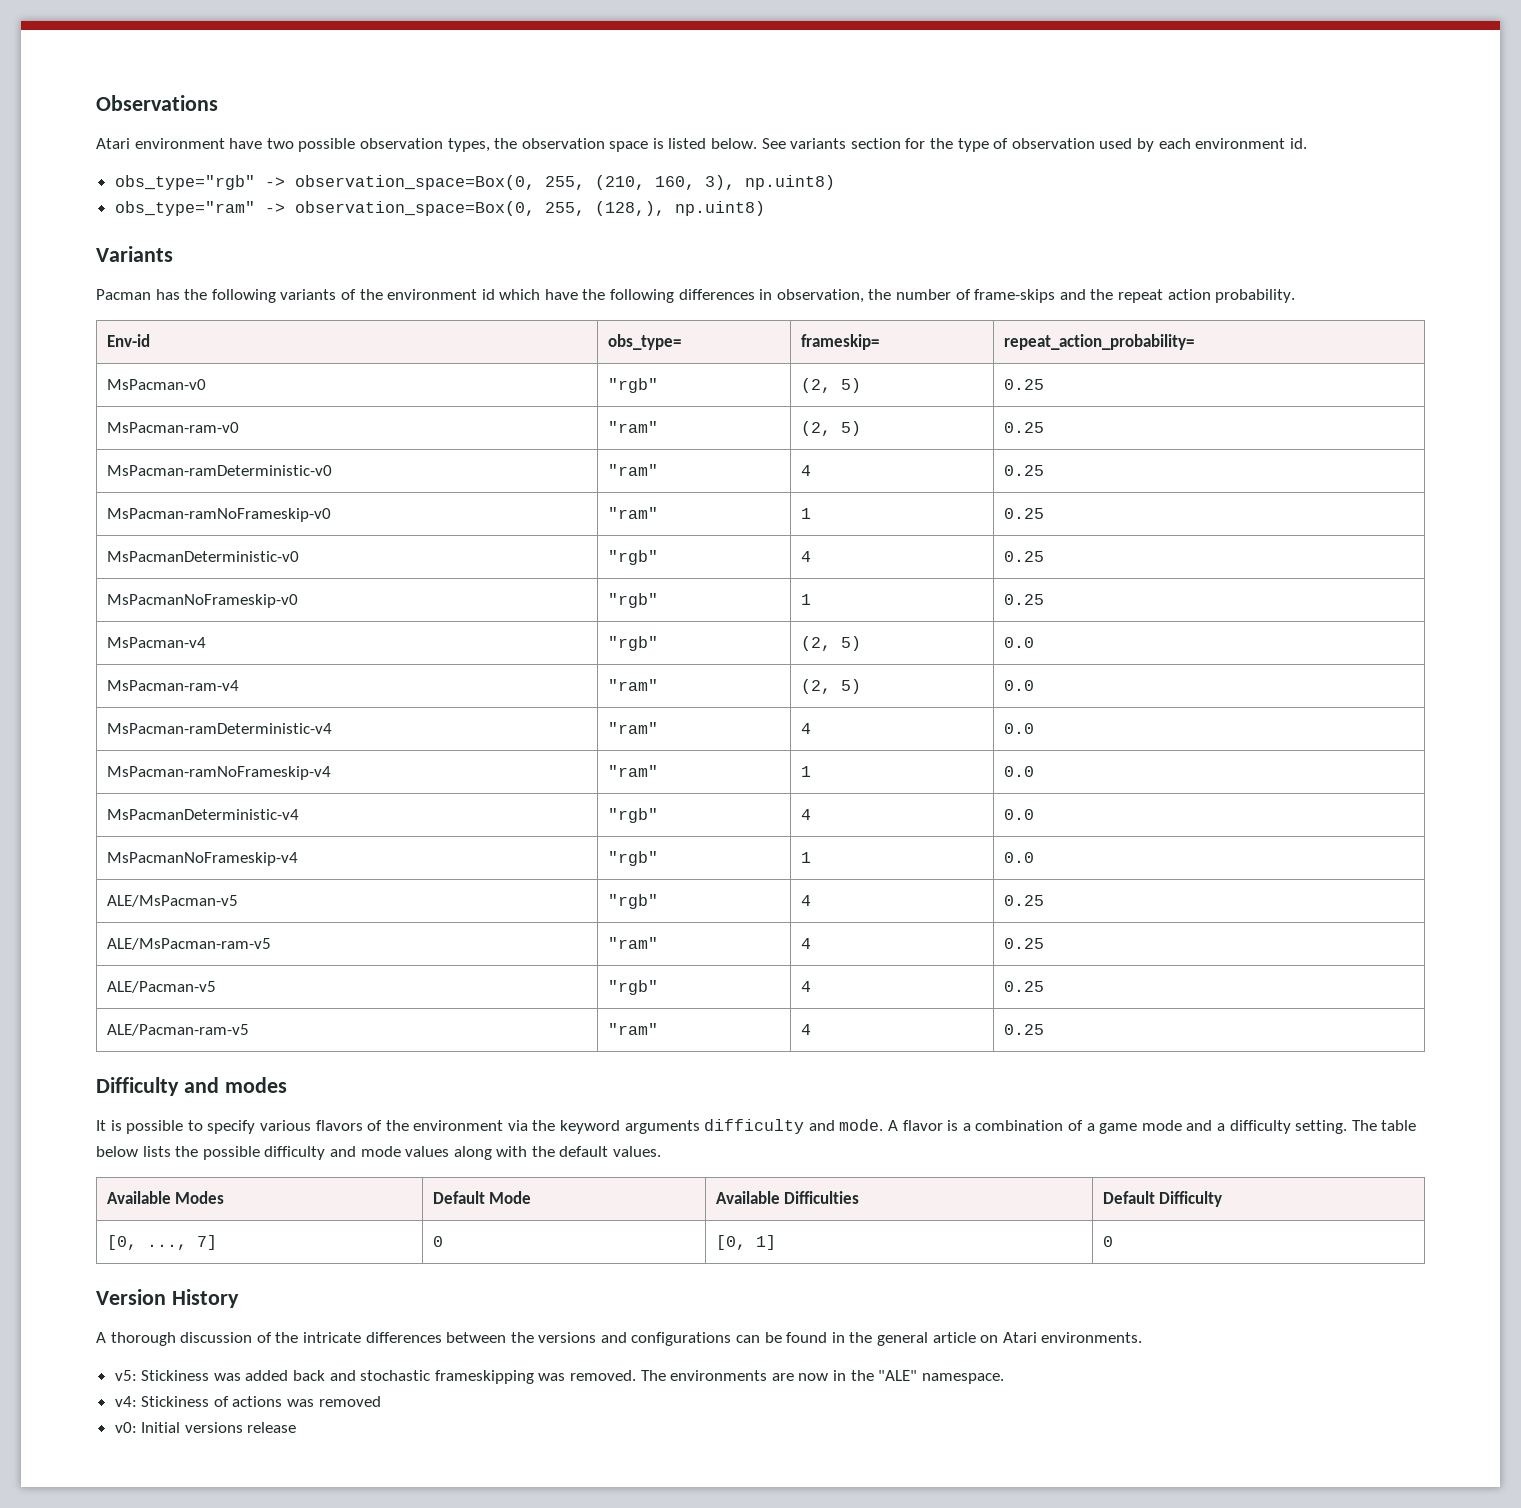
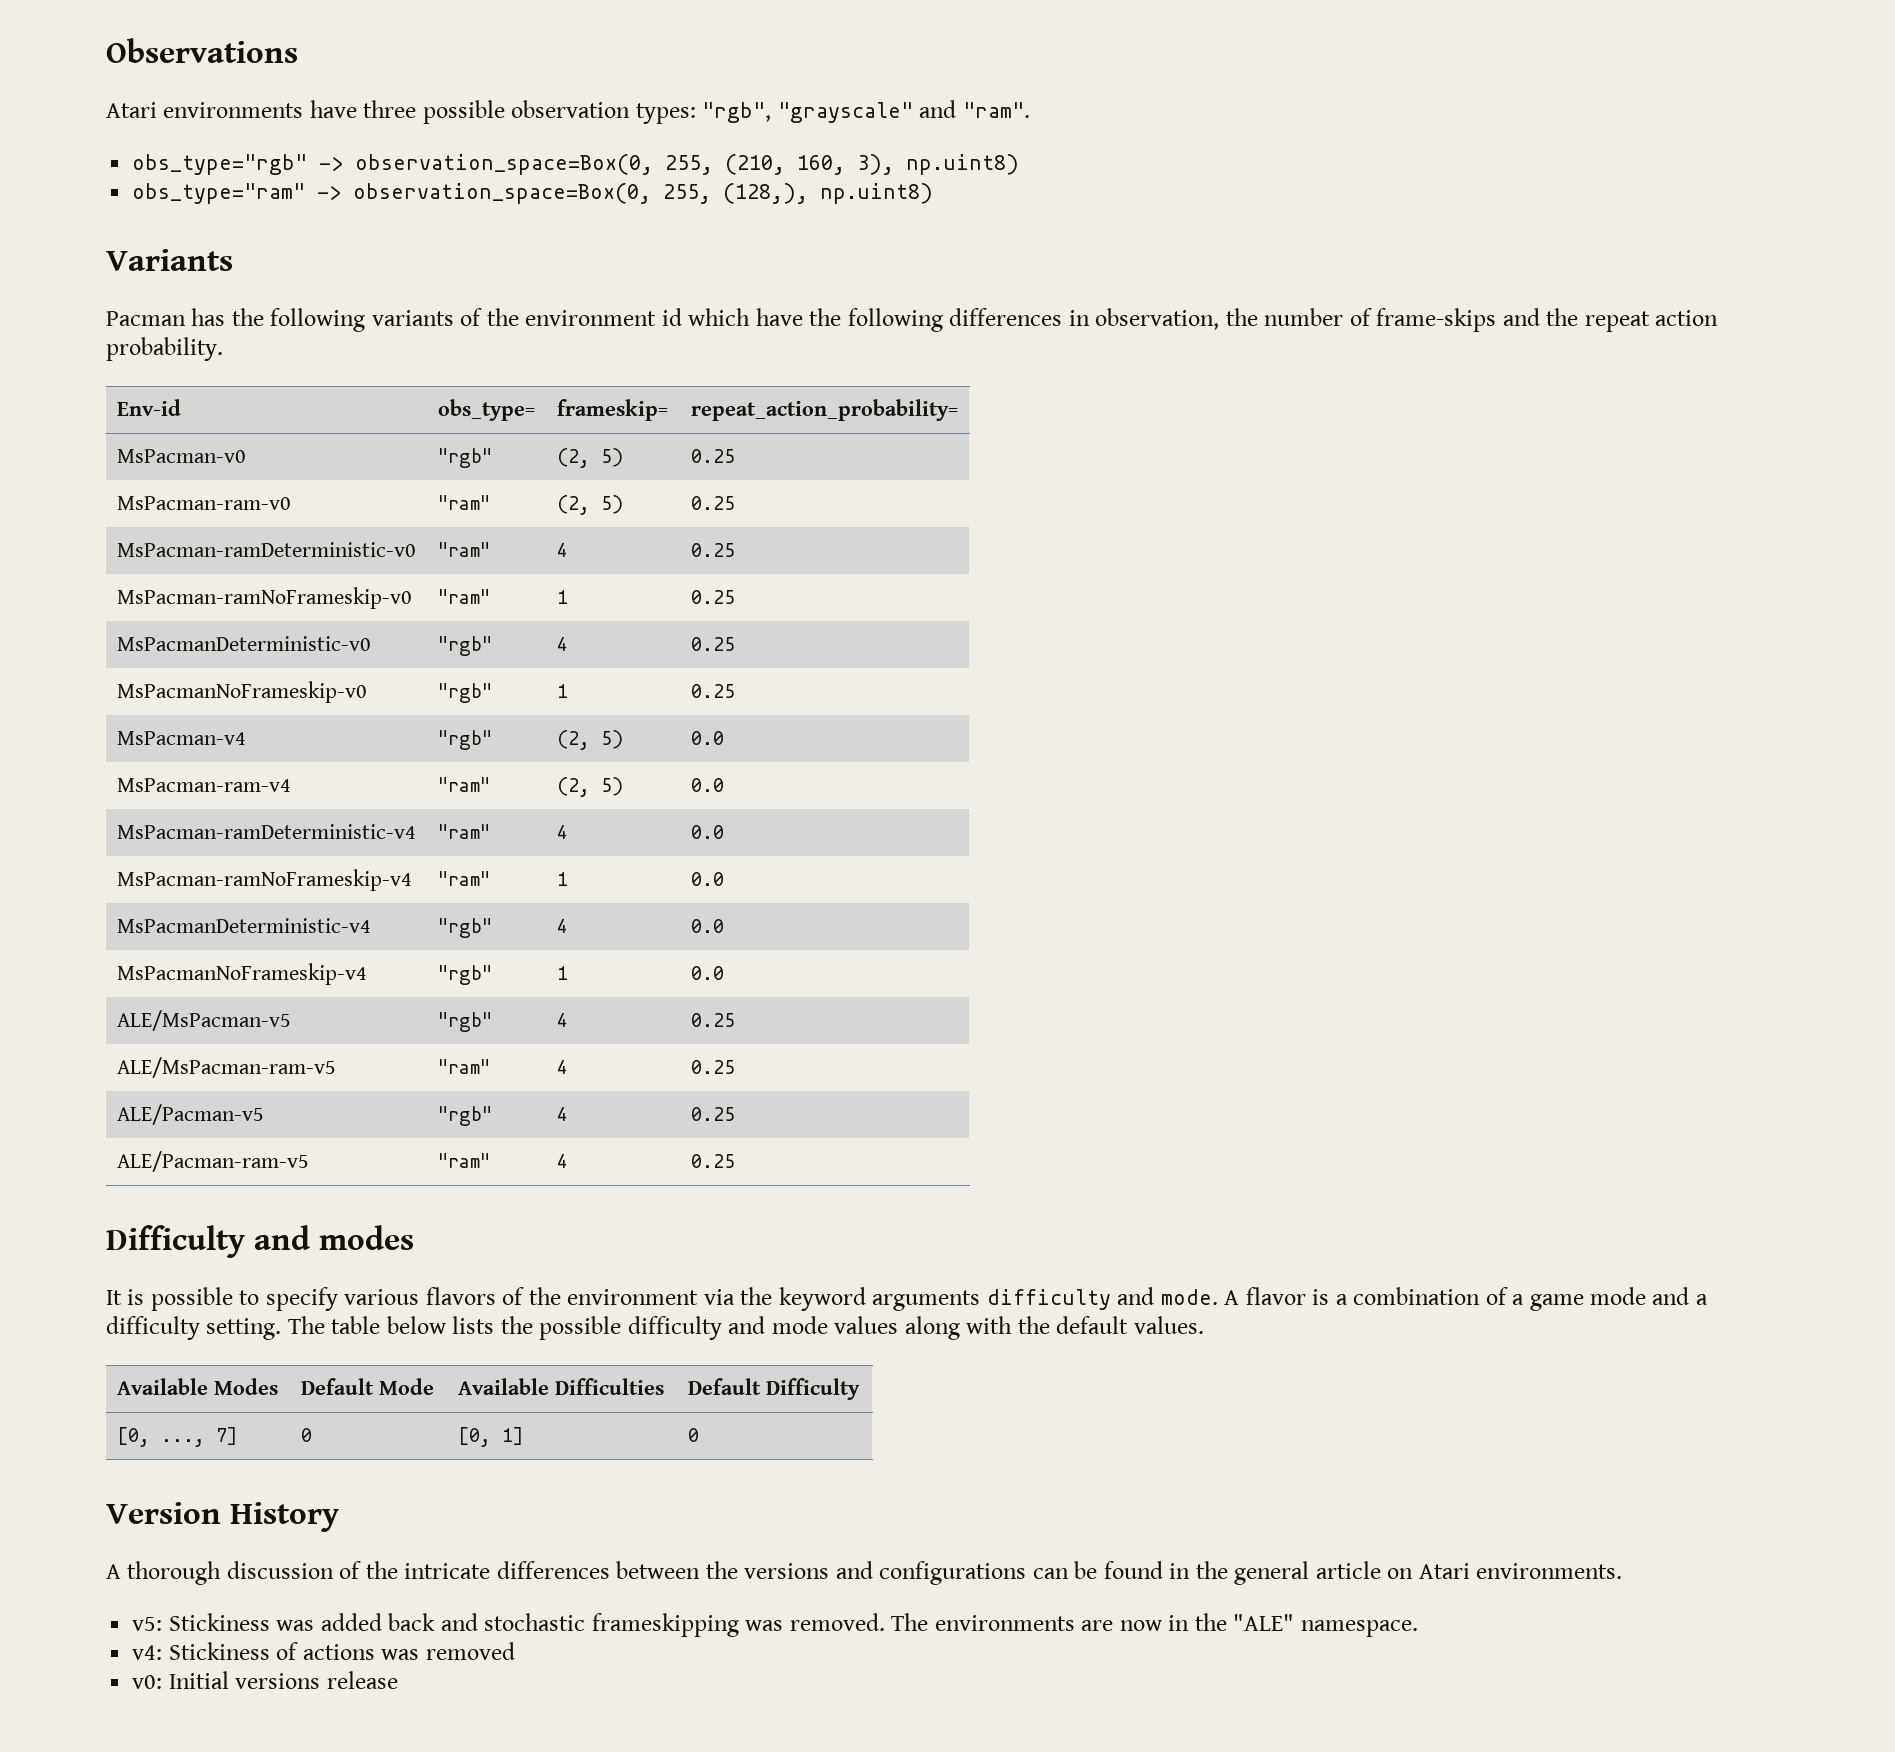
[134,138,1307,152] environment have two possible observation types, the observation space is listed below. See variants section for the type of observation used by each environment id. -> [163,100,1030,124] environments have three possible observation types: "rgb", "grayscale" and "ram".

